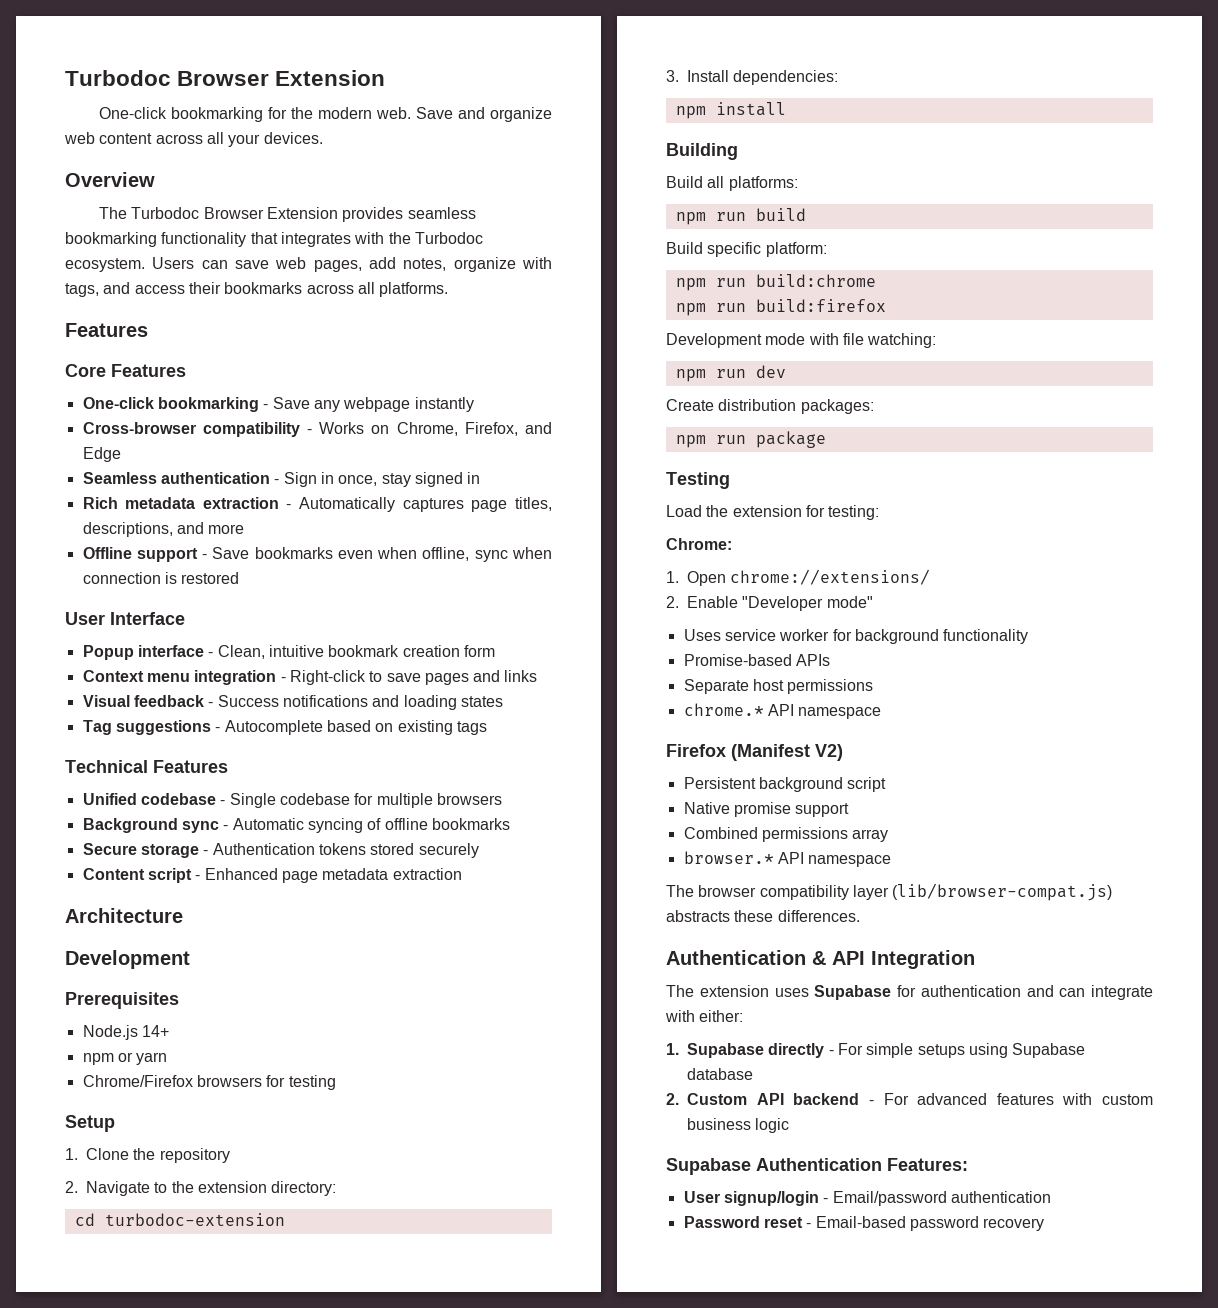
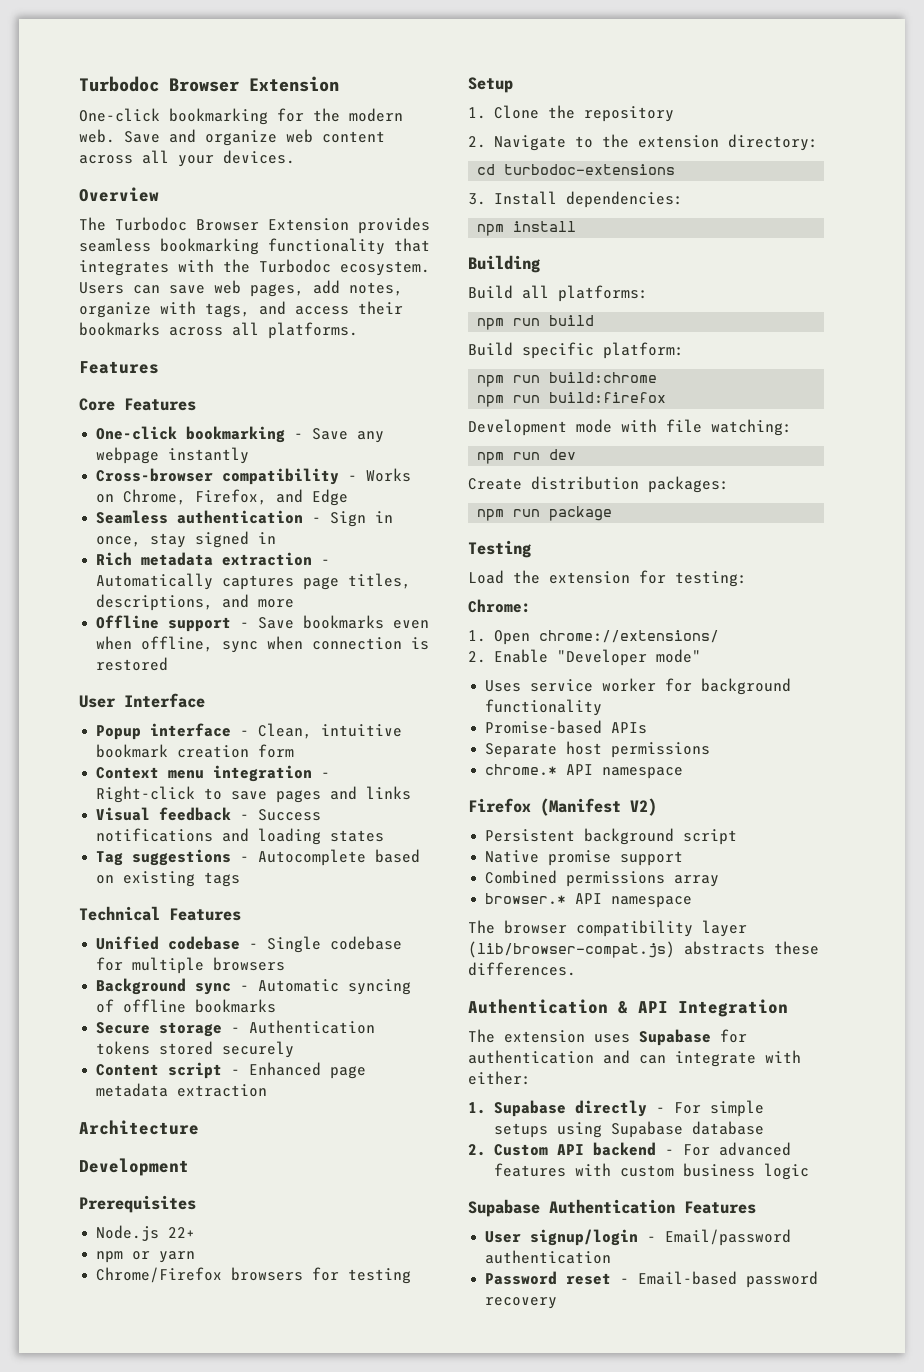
[141,1025,169,1037] 14+ -> [168,1227,196,1238] 22+
[104,1213,285,1226] turbodoc-extension -> [504,164,676,175] turbodoc-extensions
[887,1158,968,1171] Features: -> [684,1201,756,1214] Features

